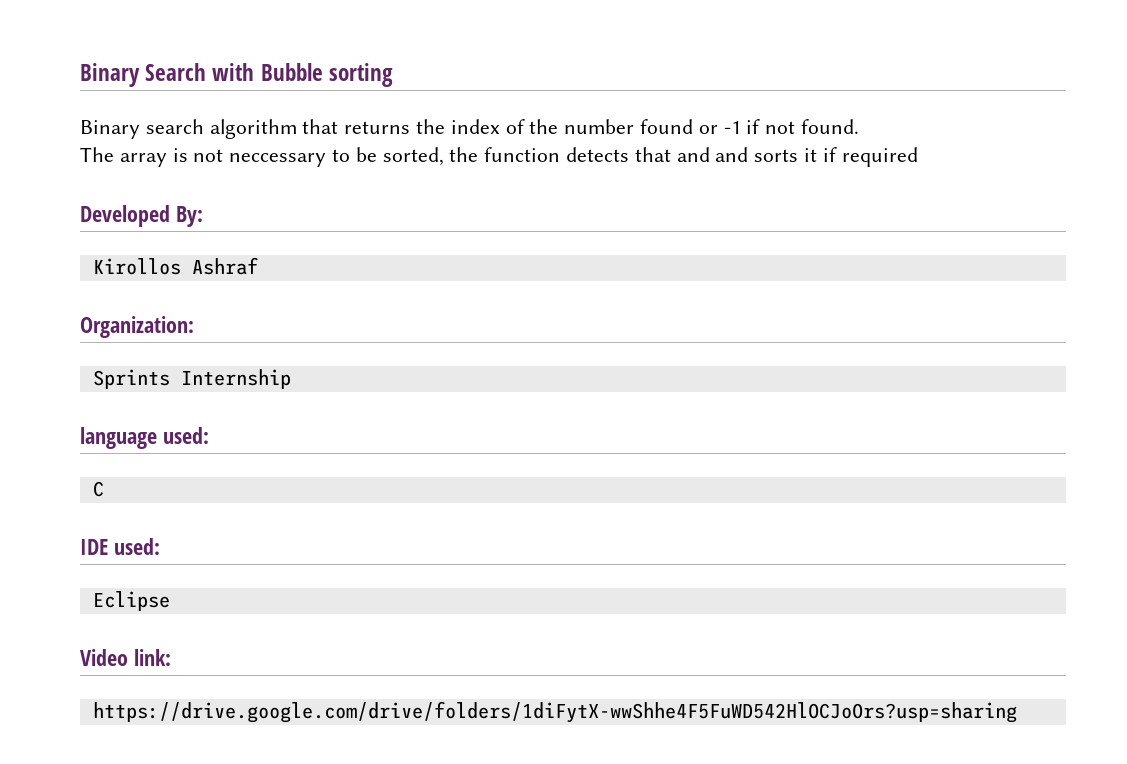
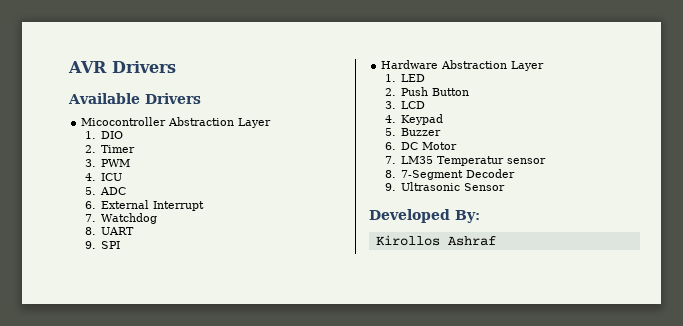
[80,63,393,87] [80,119,860,139] [80,147,918,167] [80,205,203,227] [92,257,258,275] [80,316,194,338] [92,369,291,389] [80,427,209,449] [92,481,104,497] [80,538,160,555] [92,591,170,611] [80,649,171,666] [92,701,1017,723] Binary Search with Bubble sorting // Binary search algorithm that returns the index of the number found or -1 if not found. // The array is not neccessary to be sorted, the function detects that and and sorts it if required // Developed By: // Kirollos Ashraf // Organization: // Sprints Internship // language used: // C // IDE used: // Eclipse // Video link: // https://drive.google.com/drive/folders/1diFytX-wwShhe4F5FuWD542HlOCJoOrs?usp=sharing -> [68,61,176,73] [68,93,201,104] [81,117,272,128] [84,131,124,139] [84,145,136,153] [84,159,131,167] [84,173,123,181] [84,187,127,195] [84,200,205,211] [84,213,158,224] [84,227,135,235] [84,241,121,249] [381,60,545,71] [384,74,426,82] [384,87,470,96] [384,101,426,109] [384,114,444,125] [384,128,442,136] [384,142,458,150] [384,156,547,166] [384,169,516,180] [384,182,506,191] [369,209,480,223] [375,235,496,246] AVR Drivers // Available Drivers // Micocontroller Abstraction Layer // 1. DIO // 2. Timer // 3. PWM // 4. ICU // 5. ADC // 6. External Interrupt // 7. Watchdog // 8. UART // 9. SPI // Hardware Abstraction Layer // 1. LED // 2. Push Button // 3. LCD // 4. Keypad // 5. Buzzer // 6. DC Motor // 7. LM35 Temperatur sensor // 8. 7-Segment Decoder // 9. Ultrasonic Sensor // Developed By: // Kirollos Ashraf

